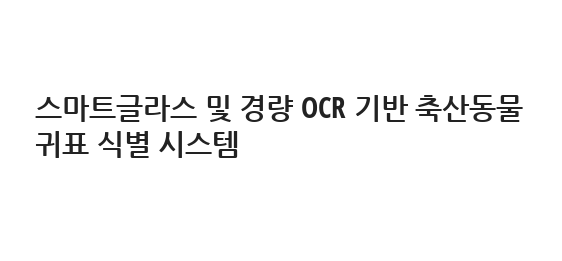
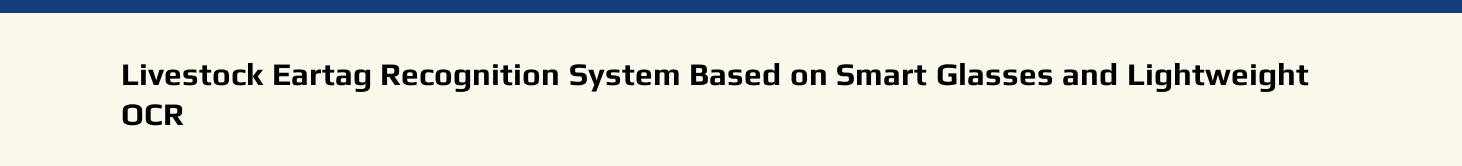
[35,95,524,123] [35,131,240,158] 스마트글라스 및 경량 OCR 기반 축산동물 귀표 식별 시스템 -> [121,62,1309,92] [121,104,184,126] Livestock Eartag Recognition System Based on Smart Glasses and Lightweight OCR

